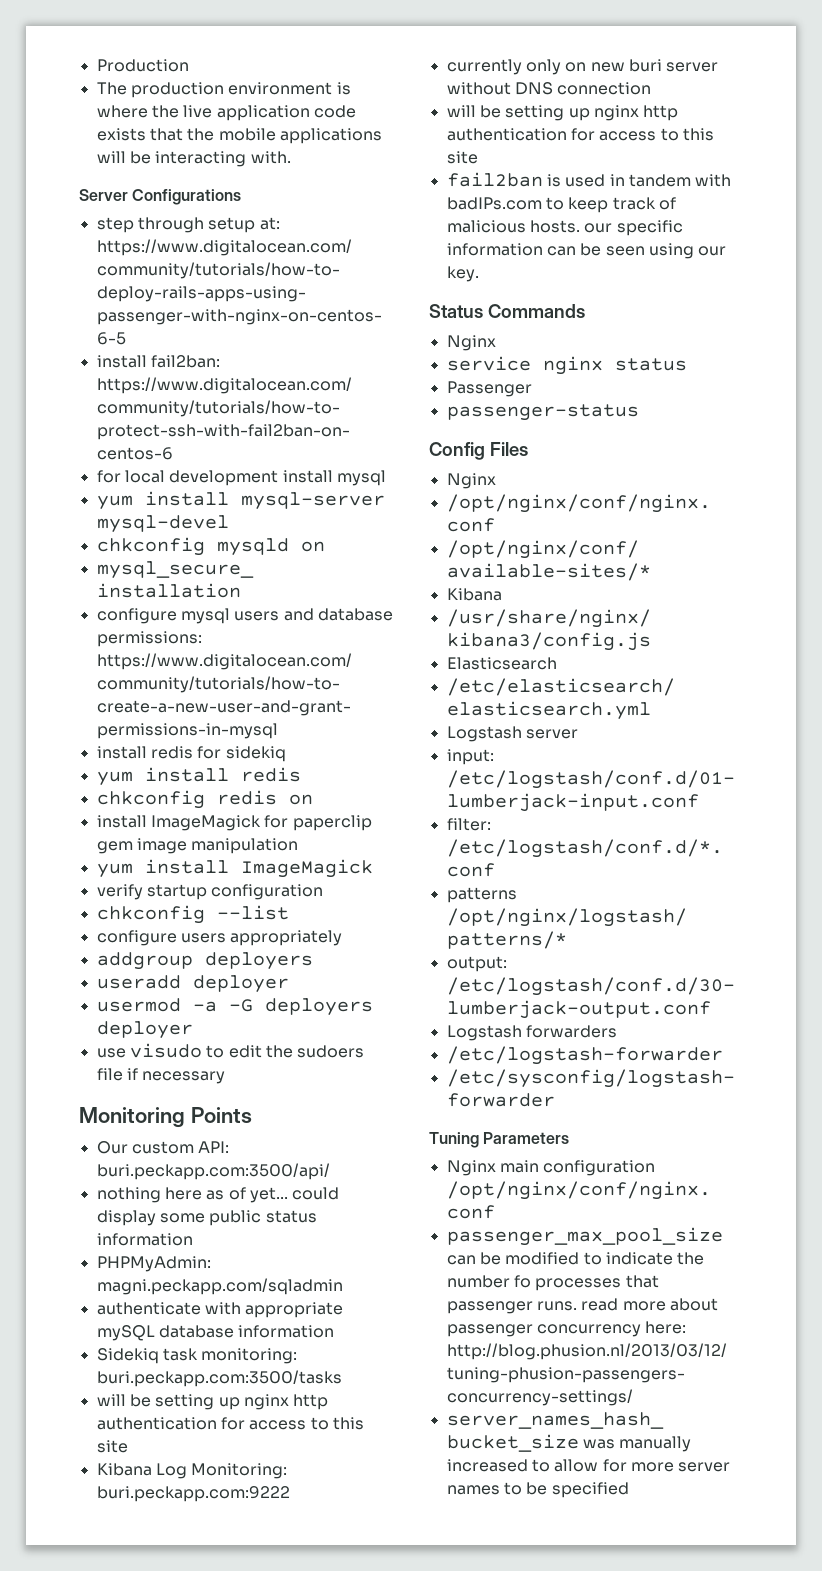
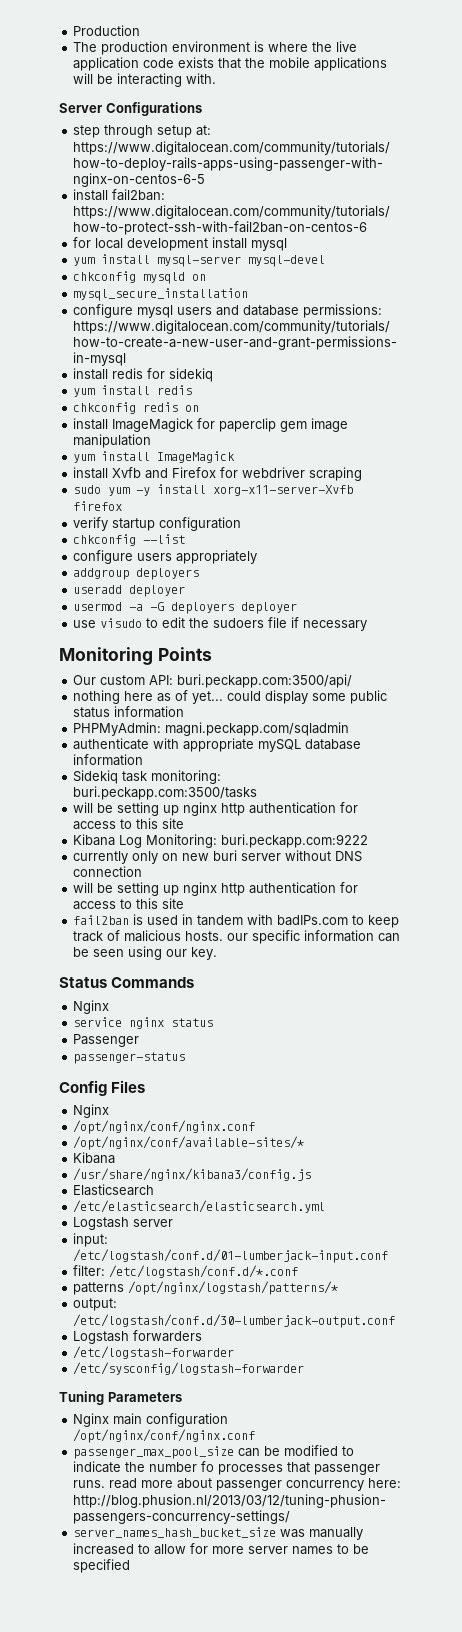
(373, 868) none -> [73,467,363,481] [73,484,354,496] [73,501,123,511] // install Xvfb and Firefox for webdriver scraping // sudo yum -y install xorg-x11-server-Xvfb firefox

